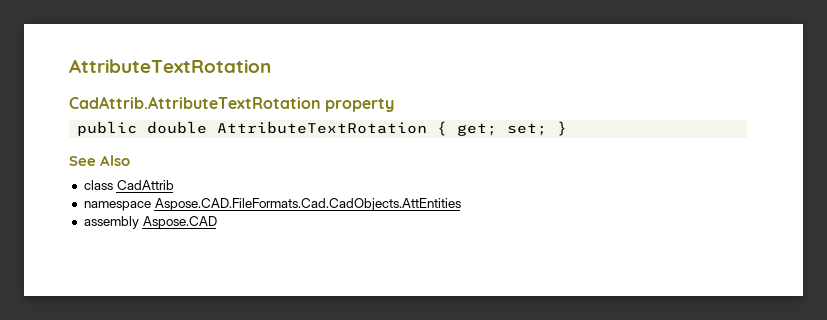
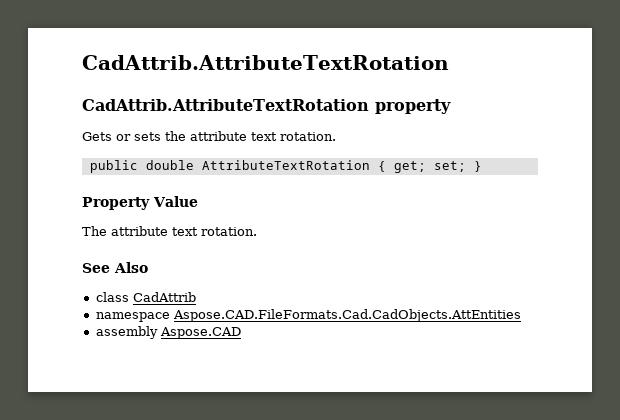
[69,59,271,73] AttributeTextRotation -> [82,55,449,70] CadAttrib.AttributeTextRotation
(395, 105) none -> [82,131,336,141] // Gets or sets the attribute text rotation.
(568, 128) none -> [82,196,198,210] [82,226,257,236] // Property Value // The attribute text rotation.

